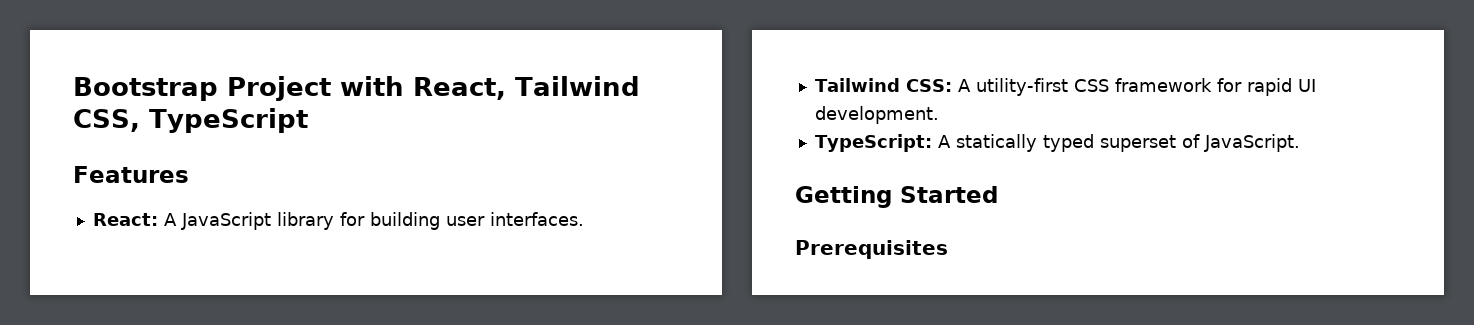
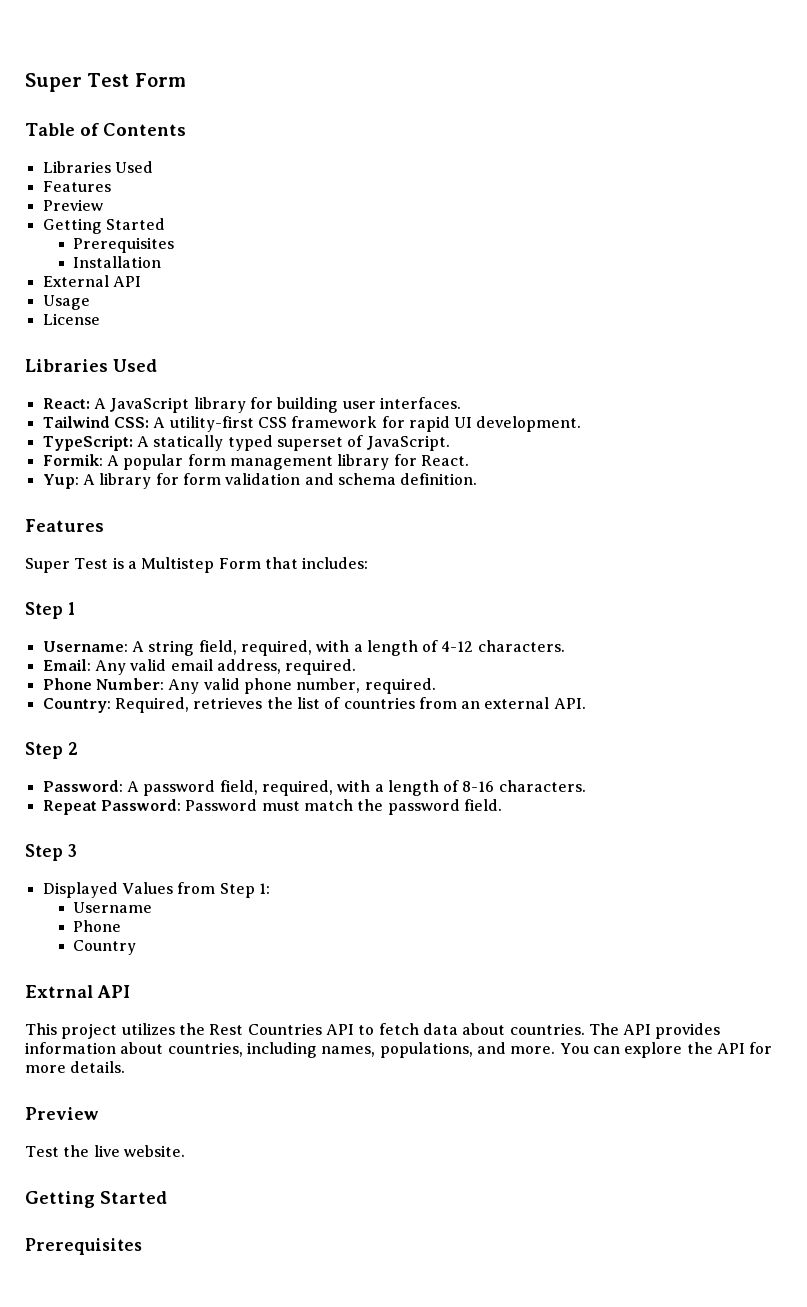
[73,76,640,101] [73,108,308,133] [73,166,189,183] Bootstrap Project with React, Tailwind CSS, TypeScript // Features -> [25,73,186,92] [25,123,186,136] [42,161,153,173] [42,181,111,192] [42,199,103,211] [42,218,165,234] [73,237,175,253] [73,256,162,268] [42,275,141,287] [42,295,90,310] [42,313,100,325] [25,359,157,372] Super Test Form // Table of Contents // Libraries Used // Features // Preview // Getting Started // Prerequisites // Installation // External API // Usage // License // Libraries Used
(1300, 143) none -> [42,454,469,470] [42,473,478,489] [25,519,104,532] [25,557,369,573] [25,602,75,619] [42,640,565,656] [42,659,357,675] [42,678,436,694] [42,697,586,713] [25,742,78,759] [42,780,586,796] [42,799,502,815] [25,844,77,861] [42,882,270,898] [73,902,153,913] [73,920,122,932] [73,940,137,955] [25,985,130,998] [25,1023,721,1039] [25,1042,773,1058] [25,1061,126,1073] [25,1107,99,1120] [25,1145,185,1157] // Formik: A popular form management library for React. // Yup: A library for form validation and schema definition. // Features // Super Test is a Multistep Form that includes: // Step 1 // Username: A string field, required, with a length of 4-12 characters. // Email: Any valid email address, required. // Phone Number: Any valid phone number, required. // Country: Required, retrieves the list of countries from an external API. // Step 2 // Password: A password field, required, with a length of 8-16 characters. // Repeat Password: Password must match the password field. // Step 3 // Displayed Values from Step 1: // Username // Phone // Country // Extrnal API // This project utilizes the Rest Countries API to fetch data about countries. The API provides information about countries, including names, populations, and more. You can explore the API for more details. // Preview // Test the live website.

